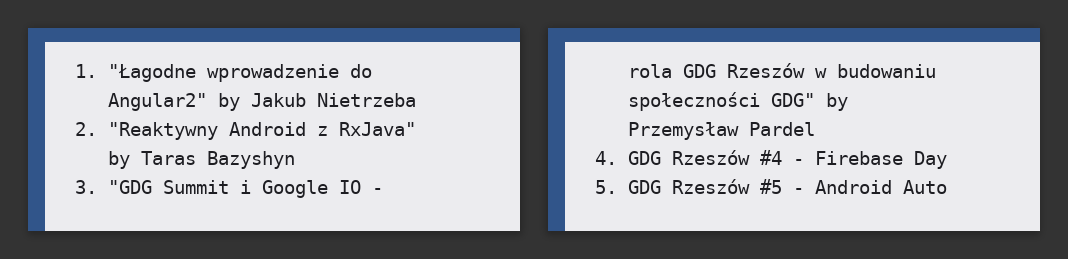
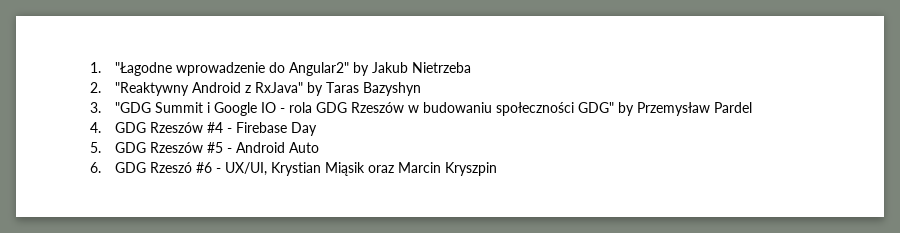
(947, 187) none -> [90,162,497,176] // 6. GDG Rzeszó #6 - UX/UI, Krystian Miąsik oraz Marcin Kryszpin

